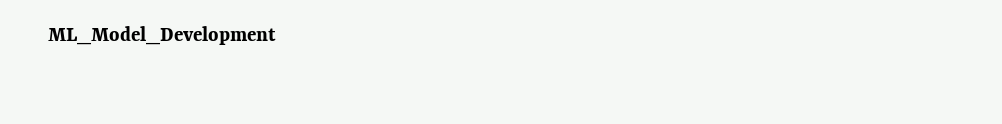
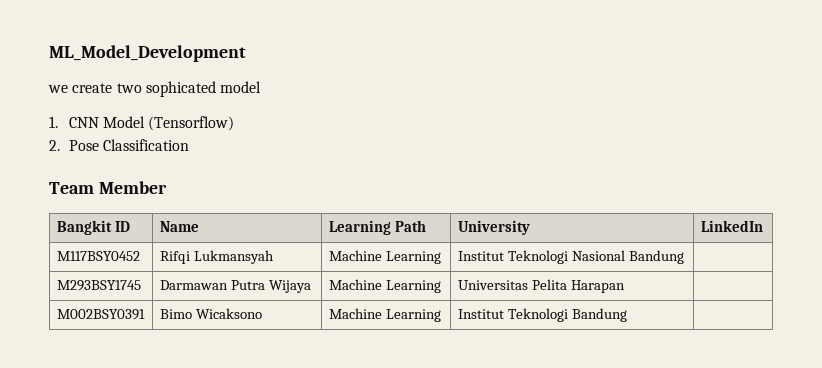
(276, 35) none -> [48,81,262,97] [49,116,235,131] [49,139,189,151] [49,181,167,194] [56,220,130,235] [159,221,199,232] [328,220,426,235] [457,220,530,235] [700,220,763,232] [56,251,140,261] [159,250,274,264] [328,250,441,264] [457,250,684,264] [56,280,141,291] [159,280,311,293] [328,279,441,293] [457,279,625,293] [56,309,145,320] [159,308,262,319] [328,308,441,322] [457,308,627,322] // we create two sophicated model // 1. CNN Model (Tensorflow) // 2. Pose Classification // Team Member // Bangkit ID | Name | Learning Path | University | LinkedIn // M117BSY0452 | Rifqi Lukmansyah | Machine Learning | Institut Teknologi Nasional Bandung | // M293BSY1745 | Darmawan Putra Wijaya | Machine Learning | Universitas Pelita Harapan | // M002BSY0391 | Bimo Wicaksono | Machine Learning | Institut Teknologi Bandung |

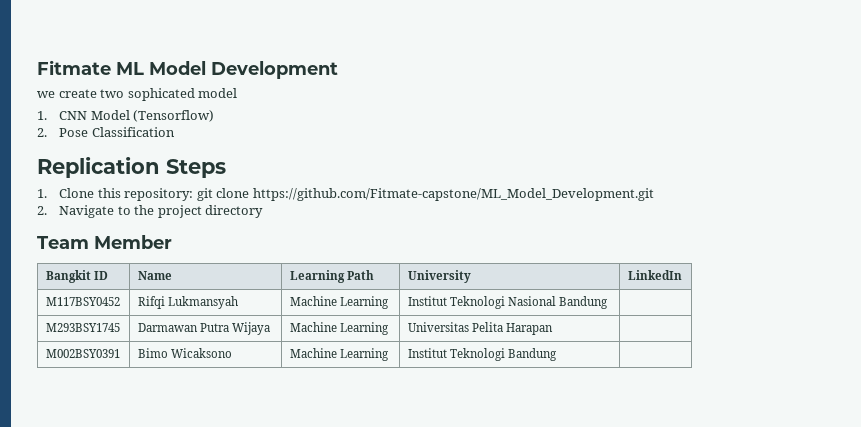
[49,45,246,62] ML_Model_Development -> [37,60,338,79] Fitmate ML Model Development
(189, 145) none -> [37,157,226,178] [37,188,654,201] [37,205,264,218] // Replication Steps // 1. Clone this repository: git clone https://github.com/Fitmate-capstone/ML_Model_Development.git // 2. Navigate to the project directory

